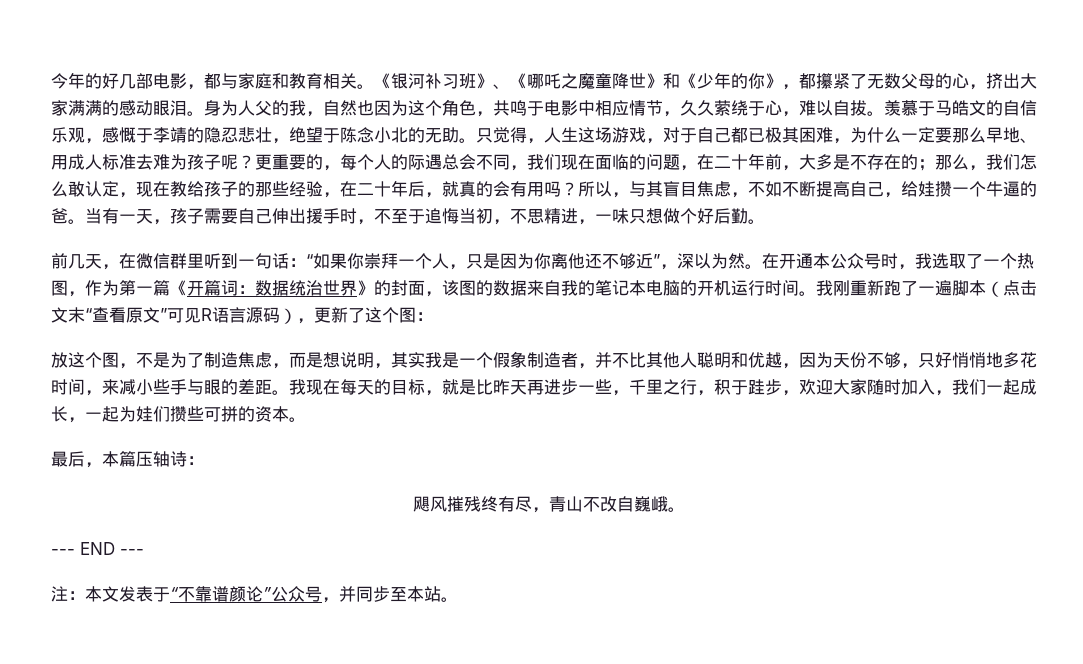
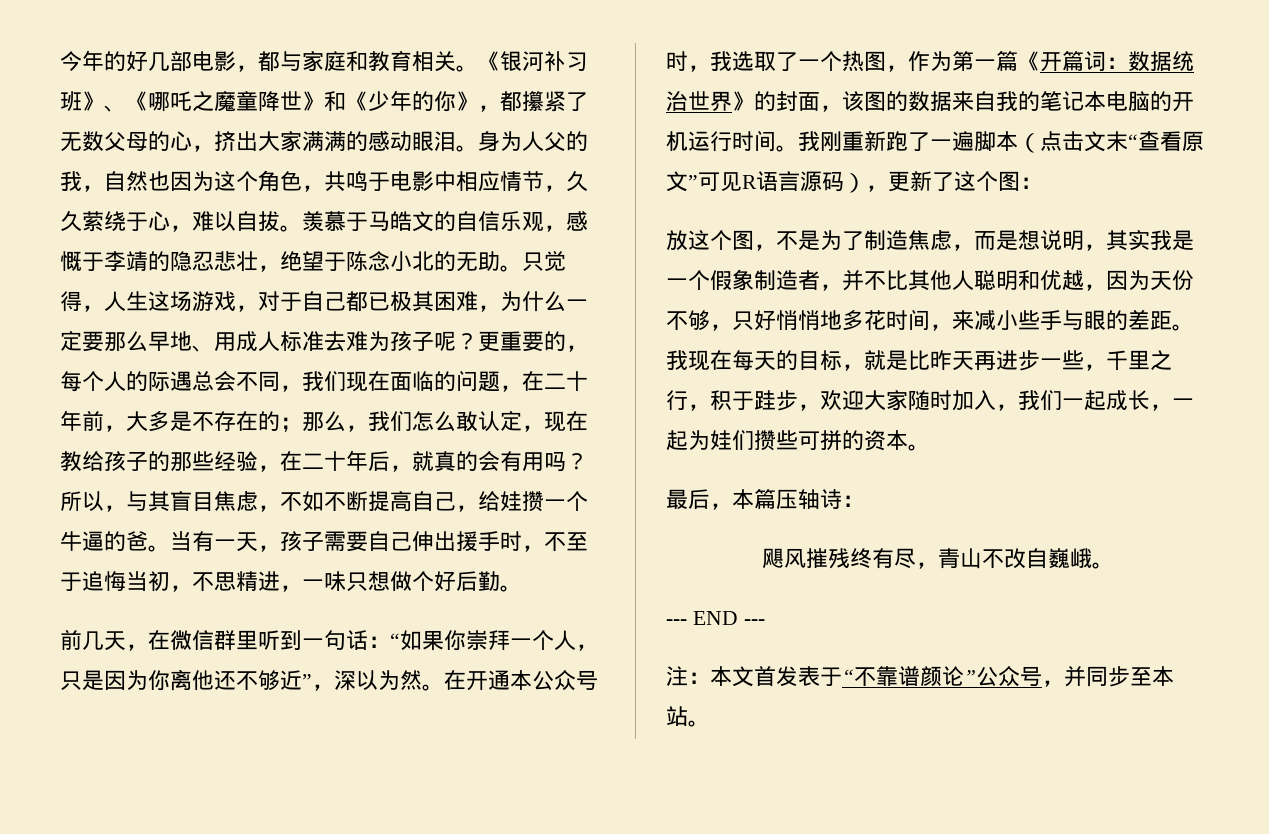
(119, 594) none -> [754,666,776,686] 首

